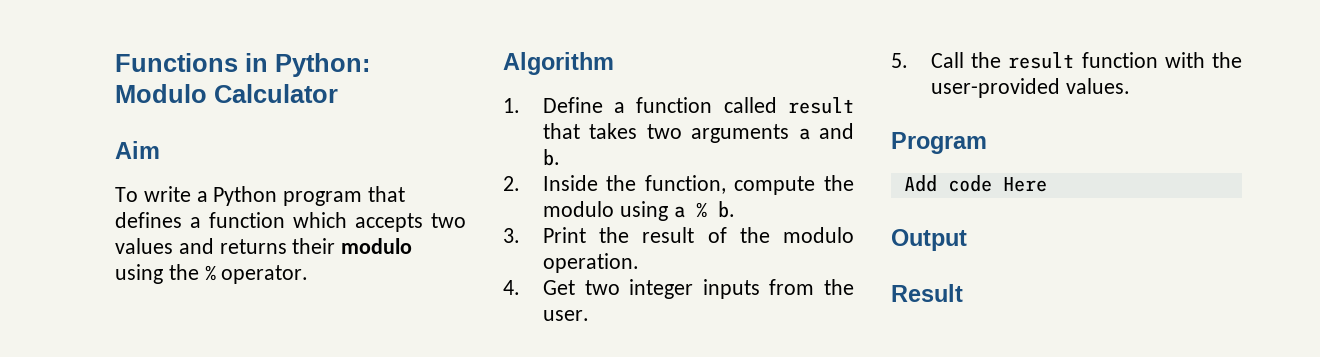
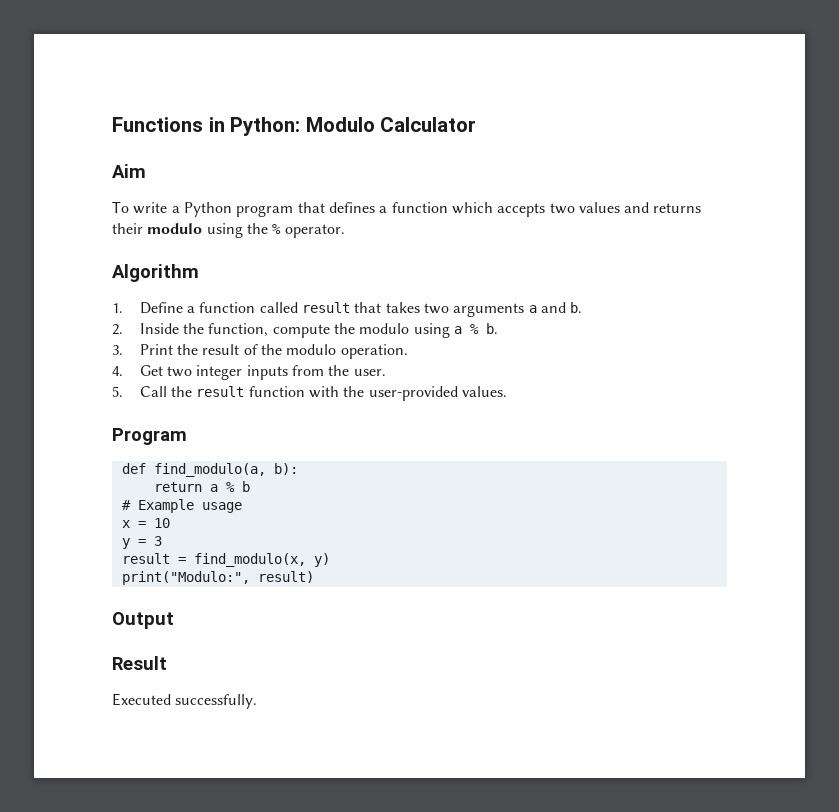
[903,175,1047,192] Add code Here -> [121,463,298,477] [153,481,250,492] [121,499,242,513] [121,518,170,528] [121,536,162,549] [121,553,330,567] [121,571,314,585] def find_modulo(a, b): // return a % b // # Example usage // x = 10 // y = 3 // result = find_modulo(x, y) // print("Modulo:", result)
(963, 293) none -> [112,693,258,709] // Executed successfully.

